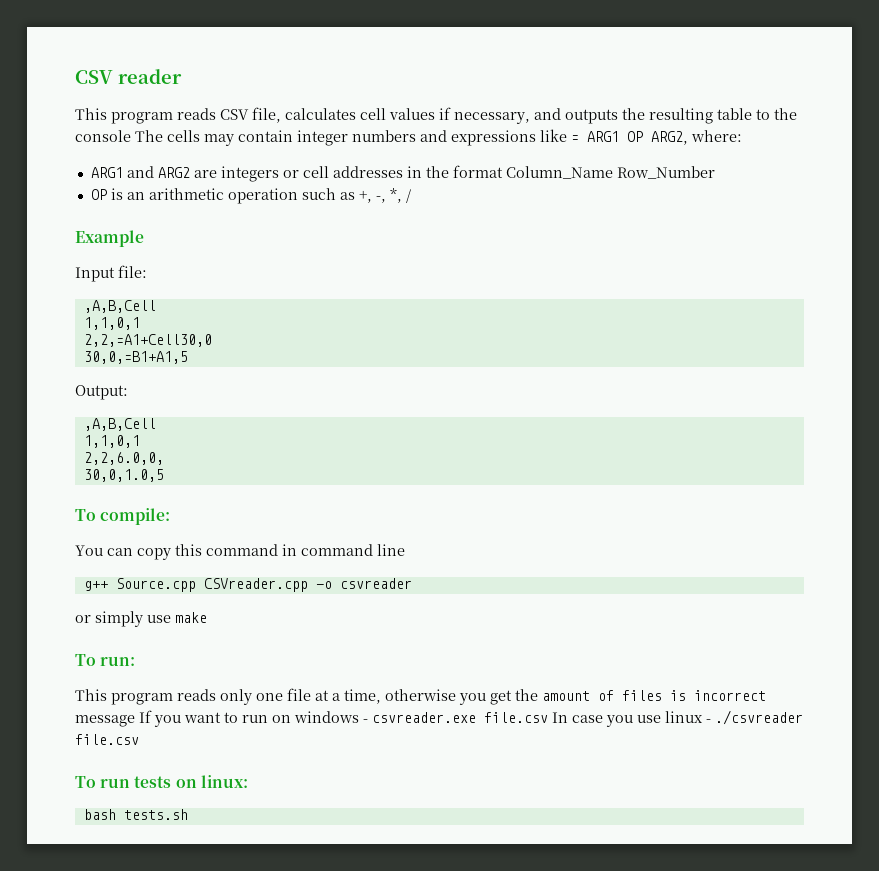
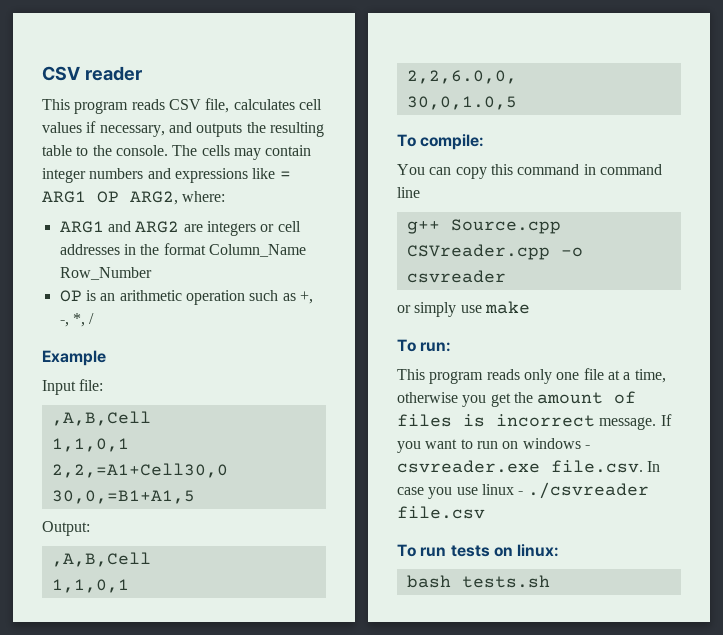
[75,130,131,142] console -> [115,145,168,156] console.
[75,715,135,727] message -> [599,417,657,430] message.
[484,712,548,723] file.csv -> [551,460,643,473] file.csv.

